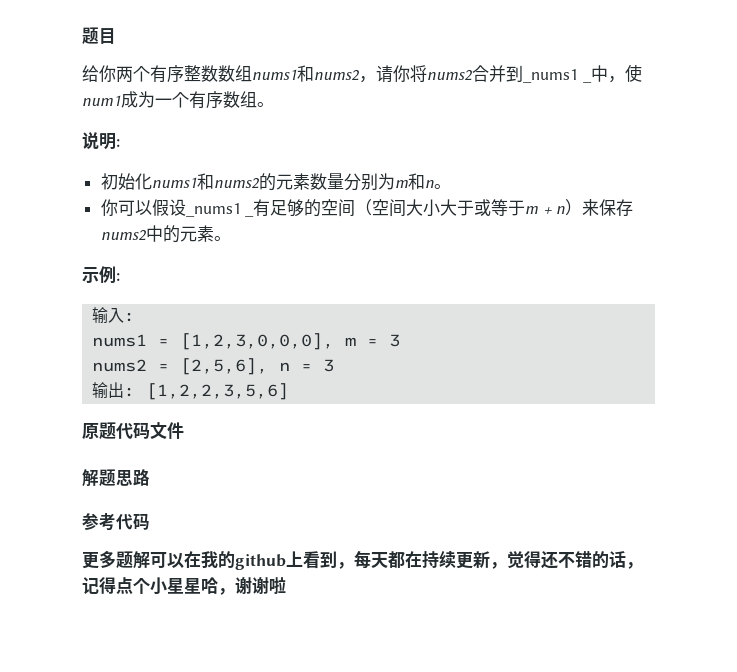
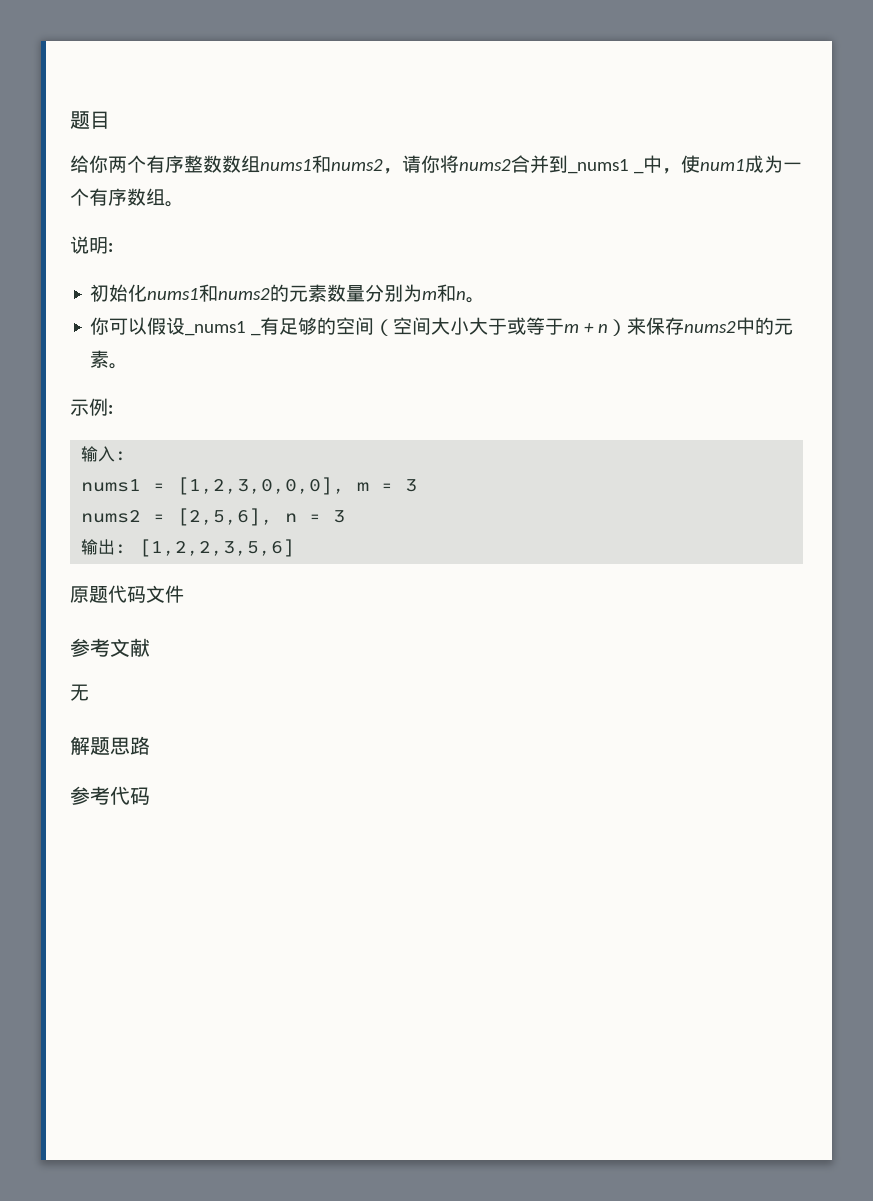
(184, 430) none -> [70,638,150,657] [70,684,89,701] // 参考文献 // 无
[82,550,643,570] [82,577,286,595] // 更多题解可以在我的github上看到，每天都在持续更新，觉得还不错的话，记得点个小星星哈，谢谢啦 -> (150, 796) none

